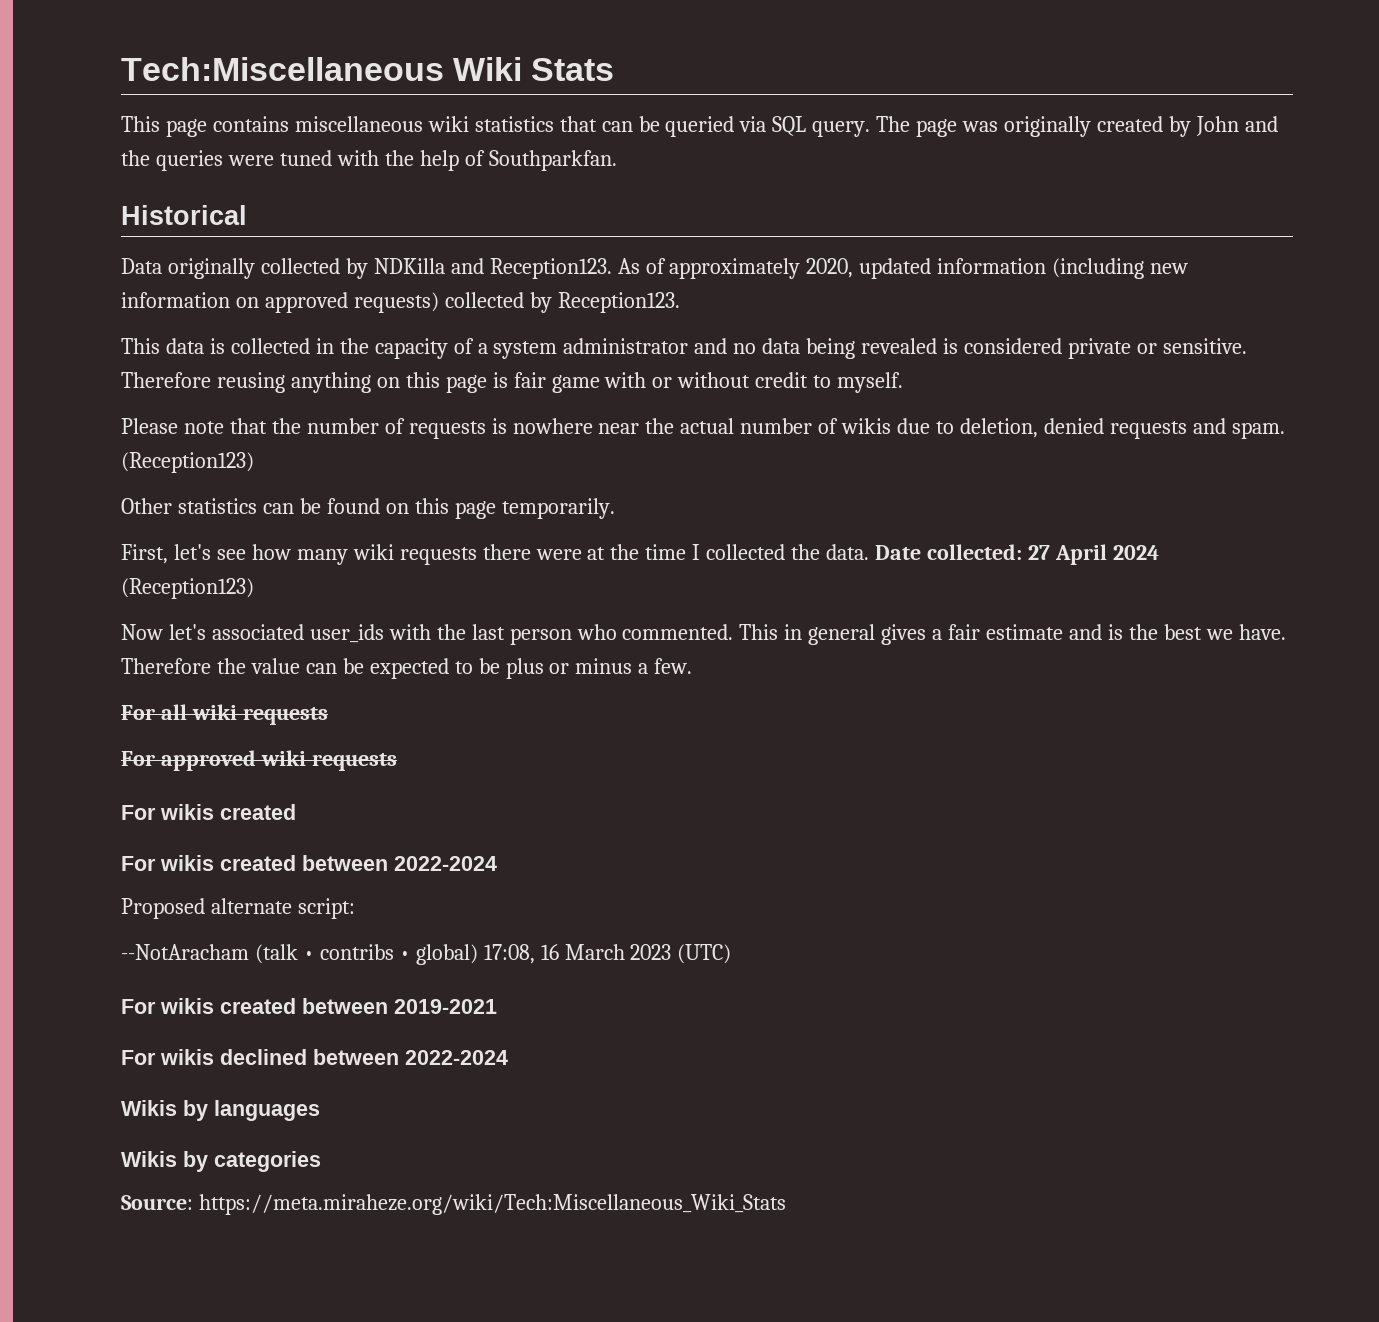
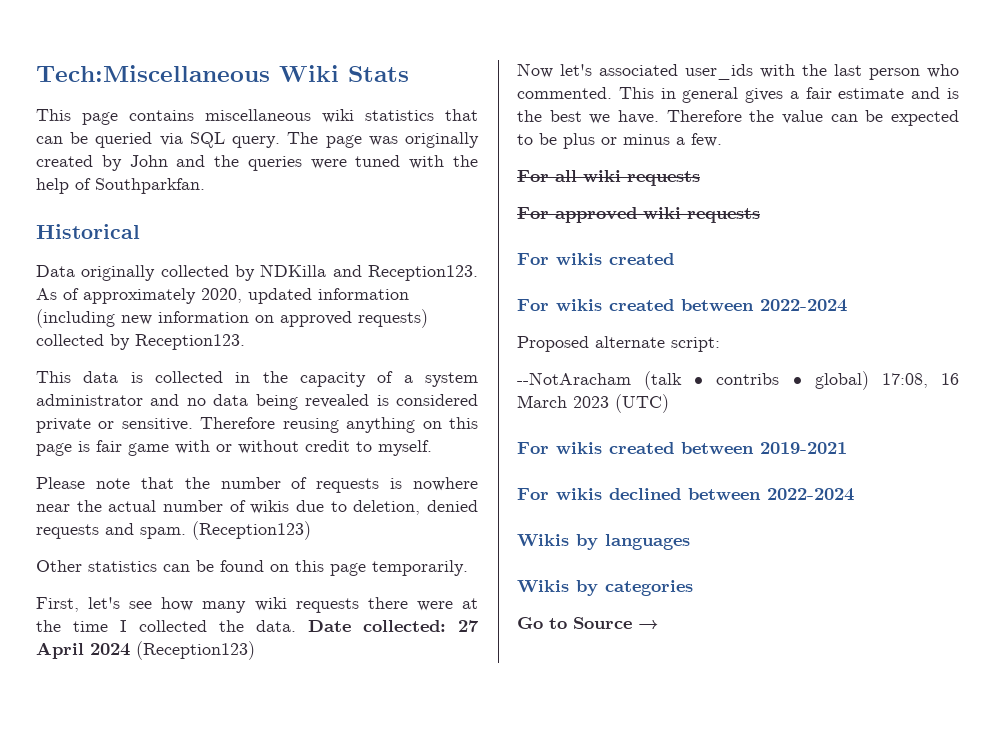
[121,1194,786,1215] Source: https://meta.miraheze.org/wiki/Tech:Miscellaneous_Wiki_Stats -> [517,617,659,629] Go to Source →

